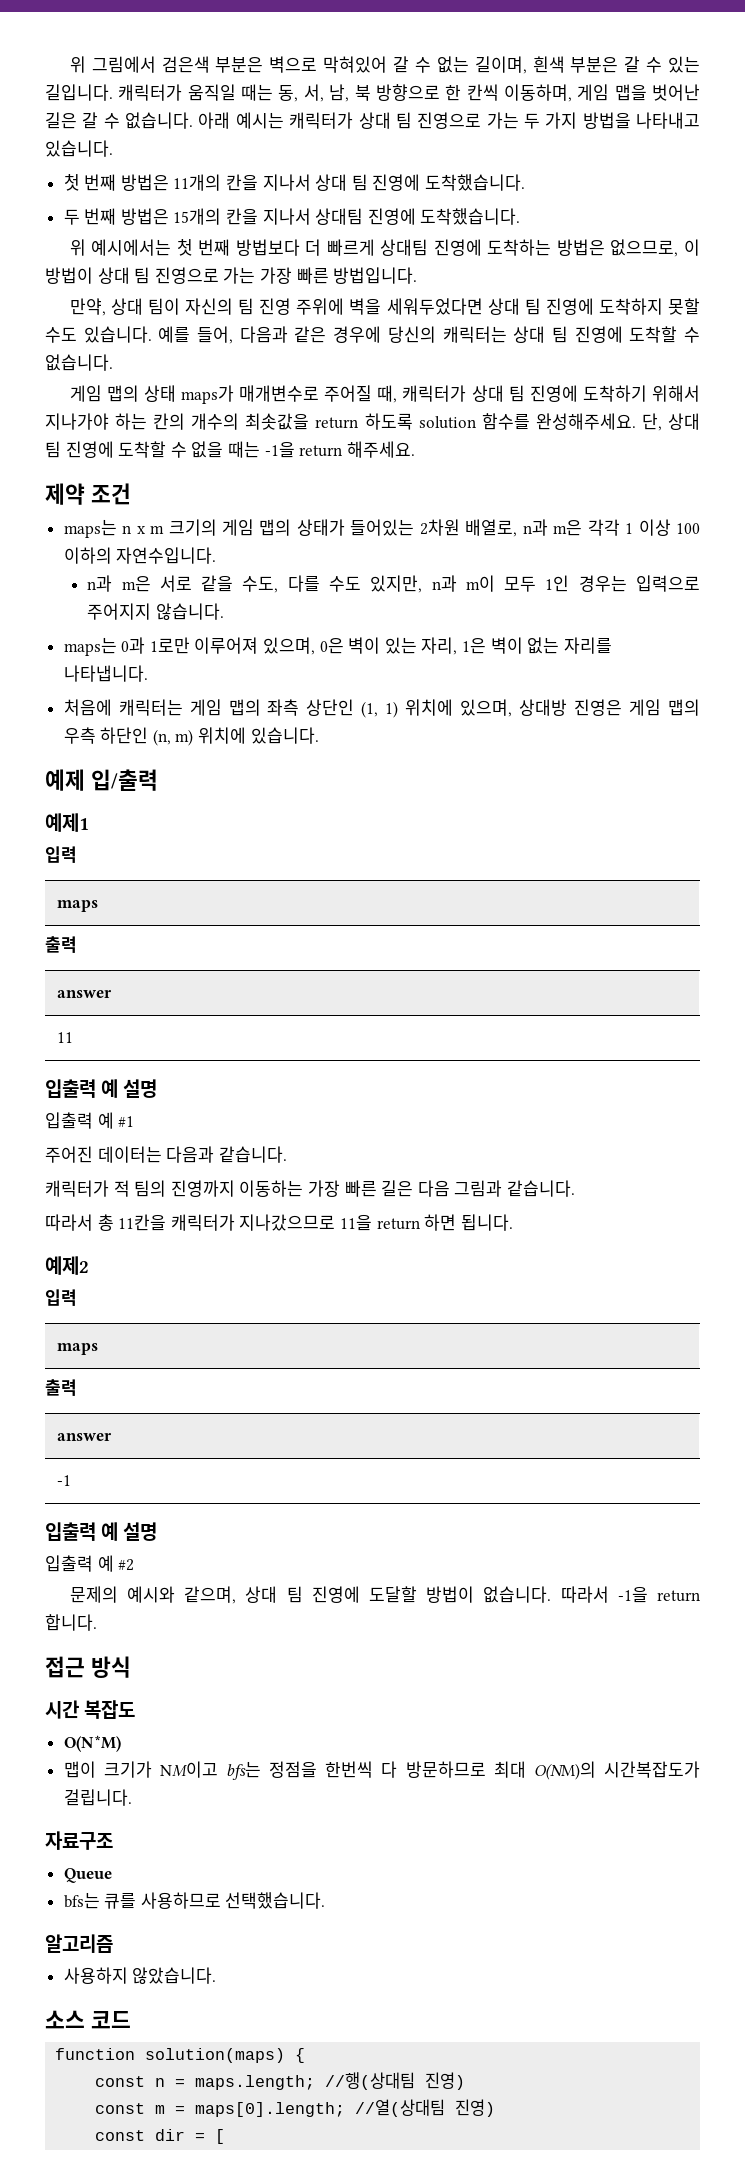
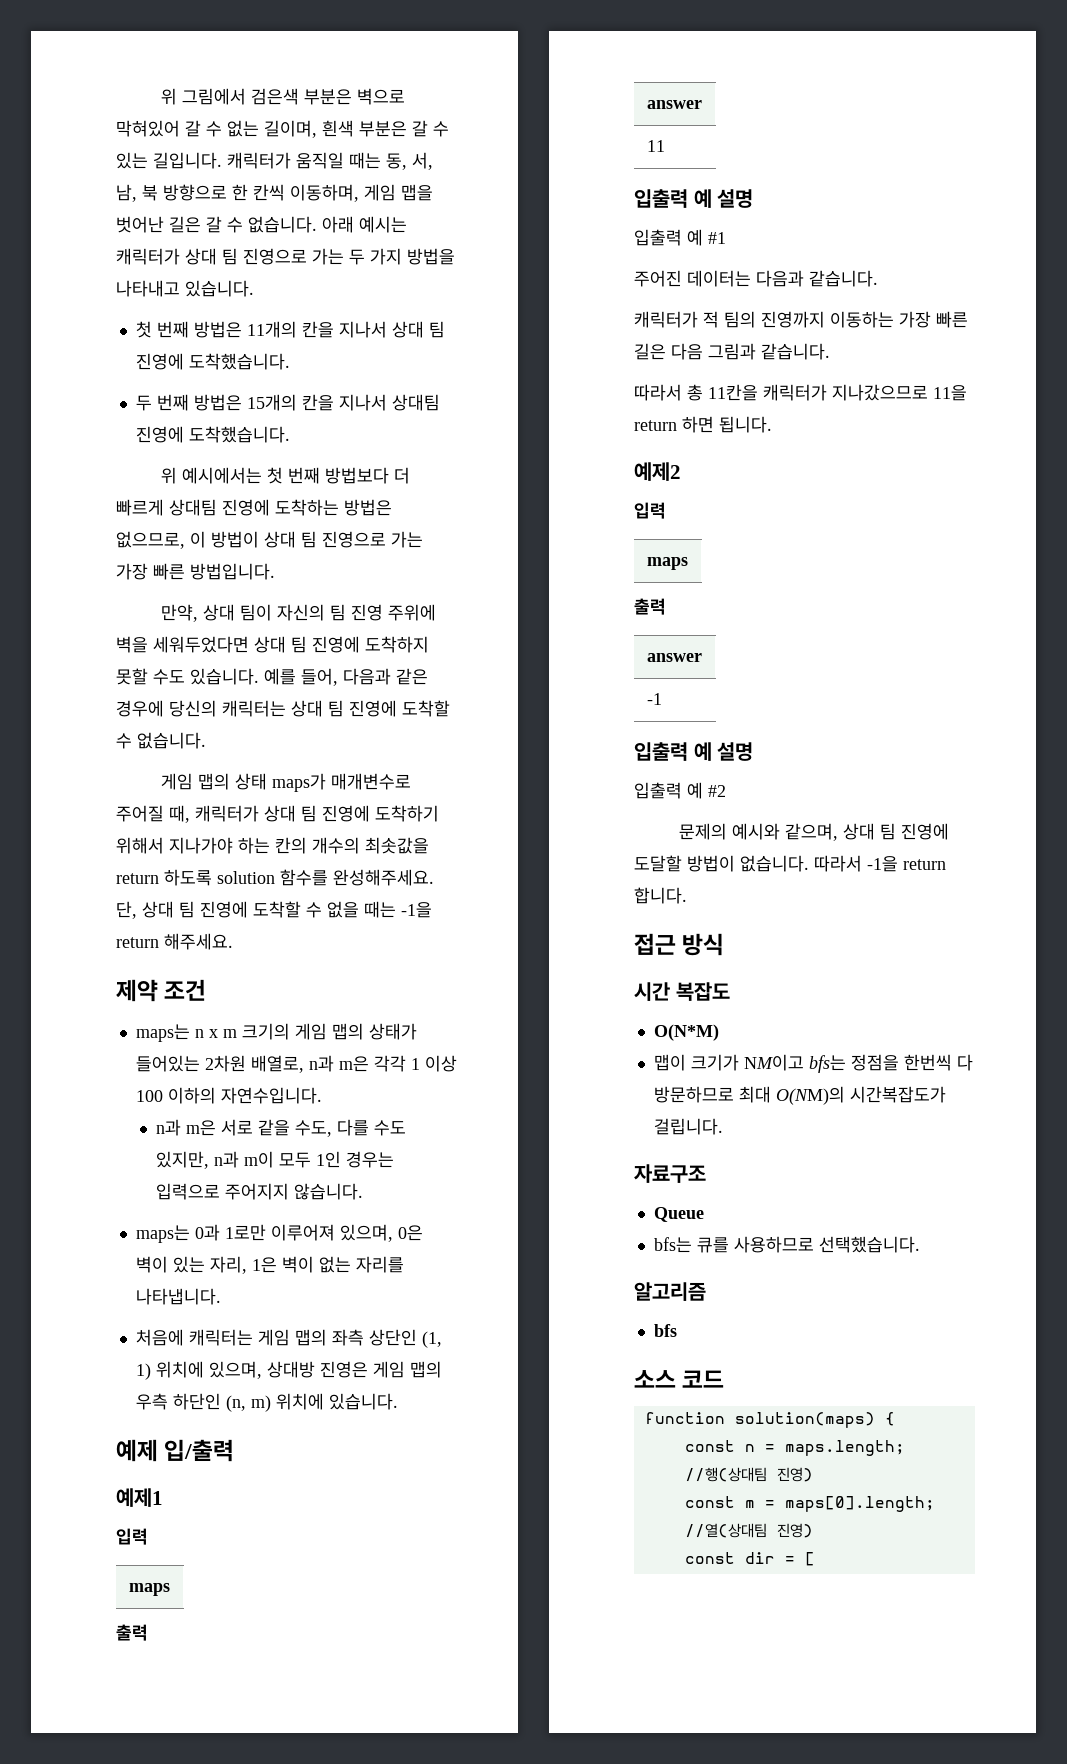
[63,1967,217,1984] 사용하지 않았습니다. -> [653,1324,677,1337] bfs

